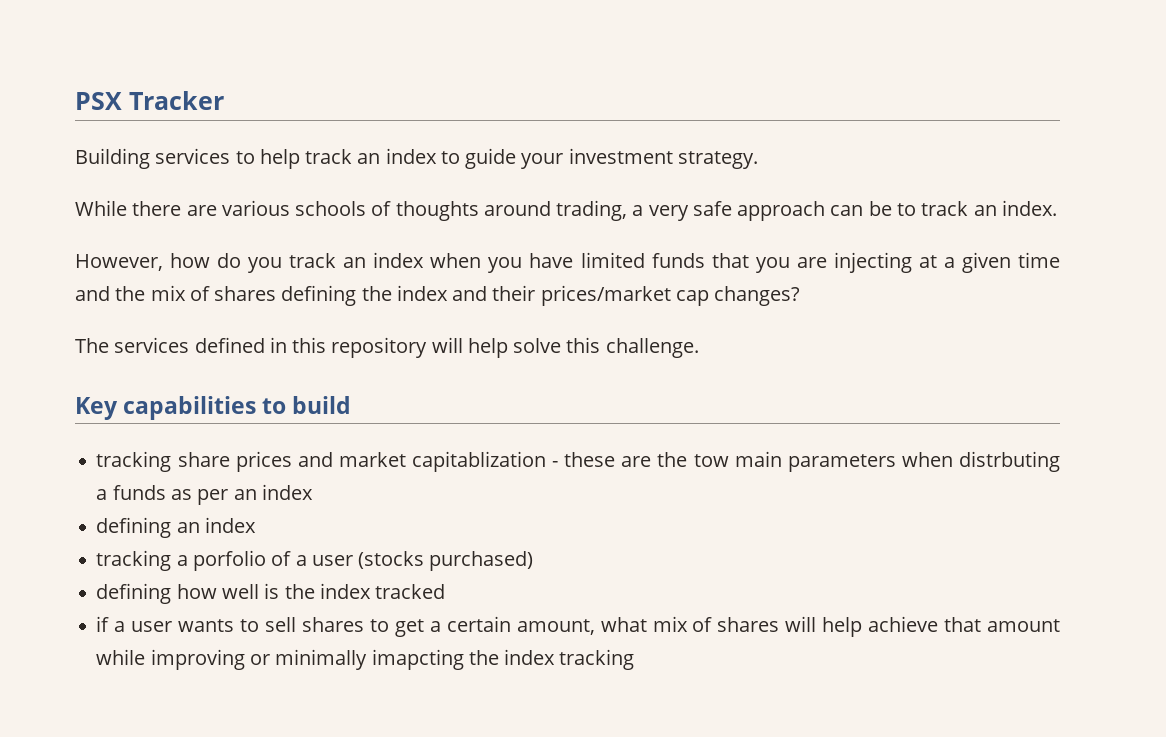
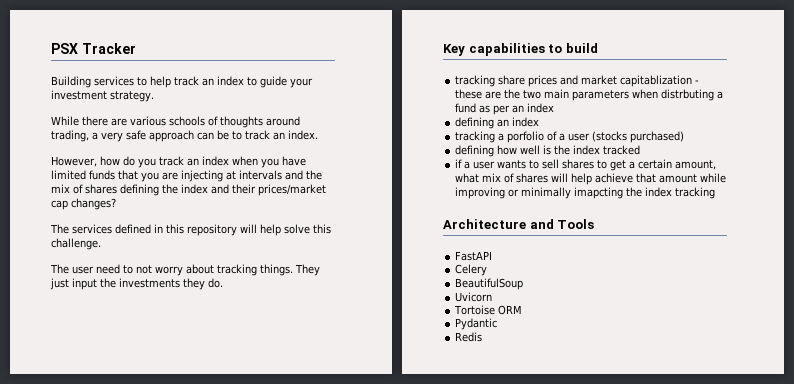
[943,252,1061,273] a given time -> [239,170,282,180] intervals
(699, 348) none -> [50,264,320,276] [50,278,223,290] // The user need to not worry about tracking things. They just input the investments they do.
[693,454,729,467] tow -> [523,90,542,99] two
[112,485,166,500] funds -> [455,103,477,113] fund
(635, 659) none -> [443,219,595,229] [455,251,493,261] [455,264,488,276] [455,278,524,290] [455,292,493,302] [454,305,523,315] [455,318,498,330] [455,332,483,342] // Architecture and Tools // FastAPI // Celery // BeautifulSoup // Uvicorn // Tortoise ORM // Pydantic // Redis

